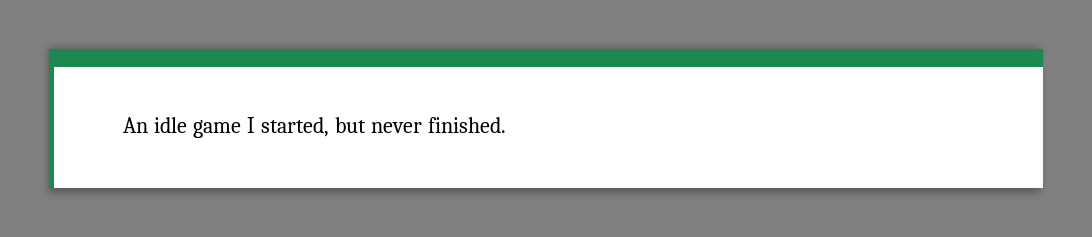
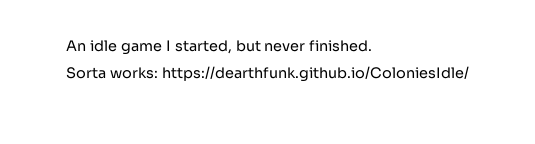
(506, 125) none -> [66,66,469,82] // Sorta works: https://dearthfunk.github.io/ColoniesIdle/

